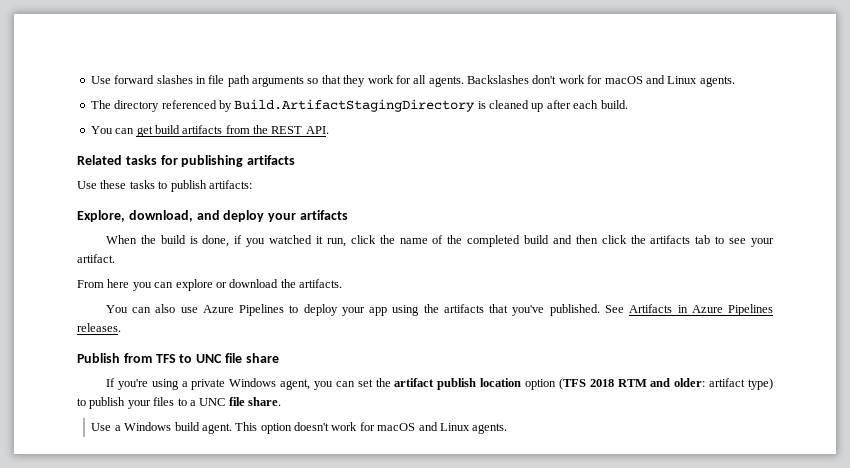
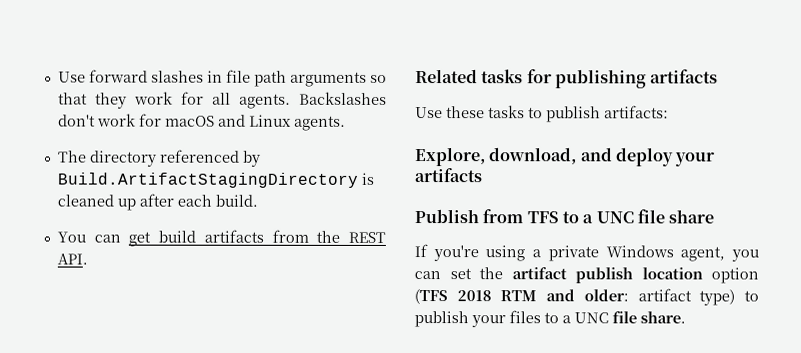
[105,235,774,247] [77,254,115,263] [77,279,342,291] [105,304,774,316] [77,323,121,332] // When the build is done, if you watched it run, click the name of the completed build and then click the artifacts tab to see your artifact. // From here you can explore or download the artifacts. // You can also use Azure Pipelines to deploy your app using the artifacts that you've published. See Artifacts in Azure Pipelines releases. -> (483, 175) none
(193, 358) none -> [582,214,594,224] a
[91,422,508,434] // Use a Windows build agent. This option doesn't work for macOS and Linux agents. -> (686, 317) none

